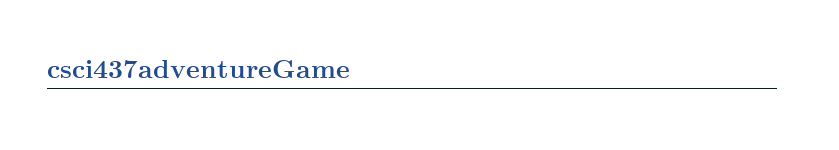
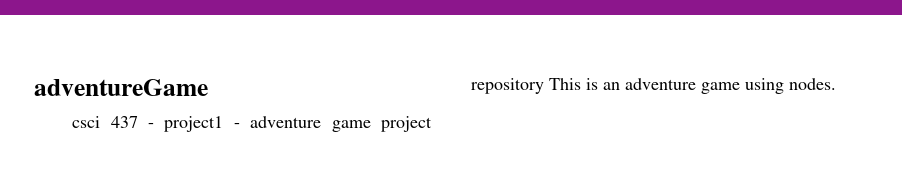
[47,60,350,79] csci437adventureGame -> [34,79,208,96] [72,116,432,132] [471,78,836,94] adventureGame // csci 437 - project1 - adventure game project repository This is an adventure game using nodes.

